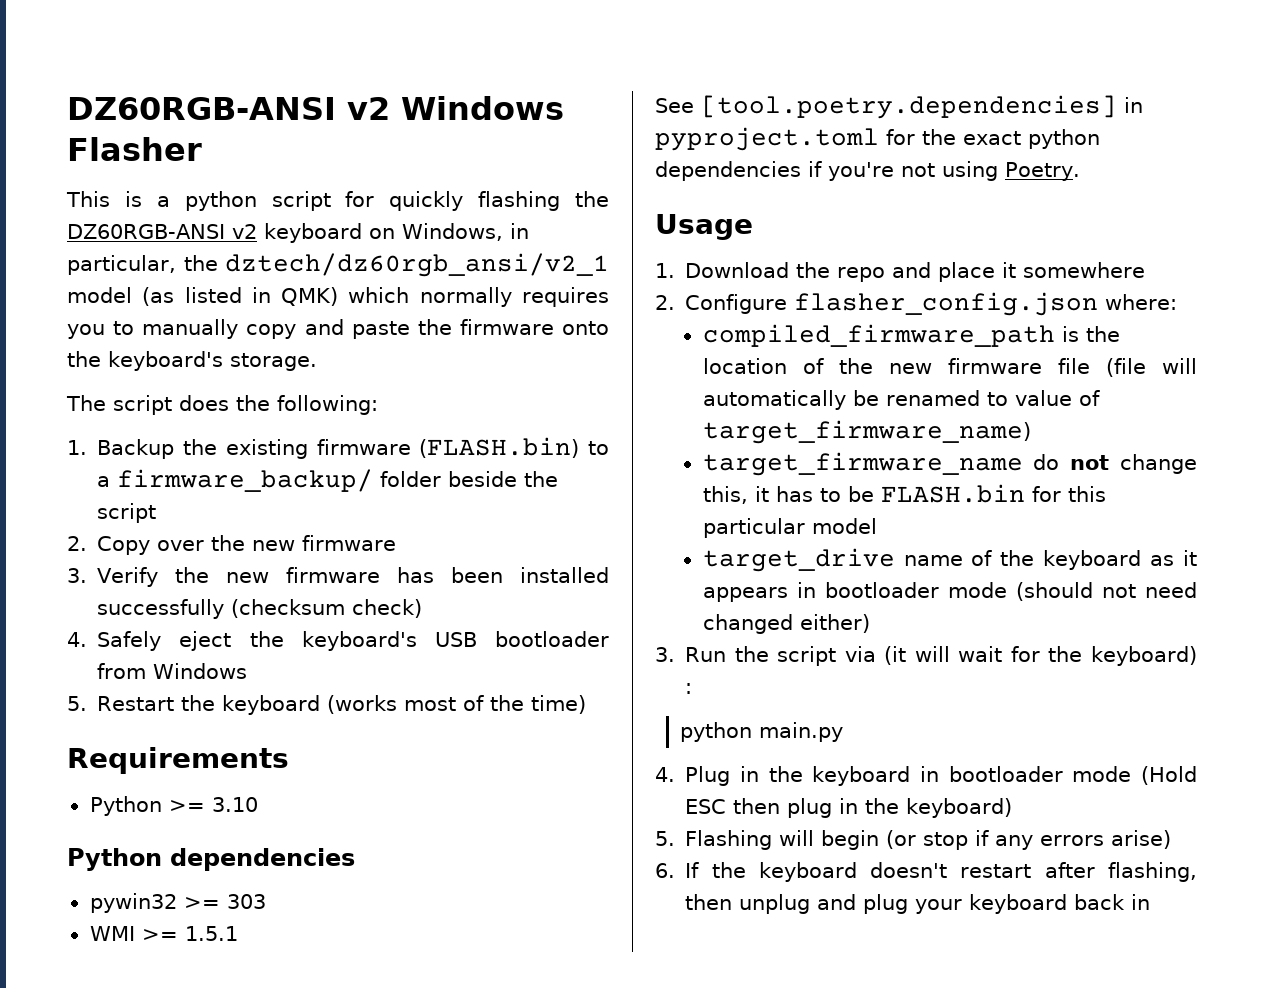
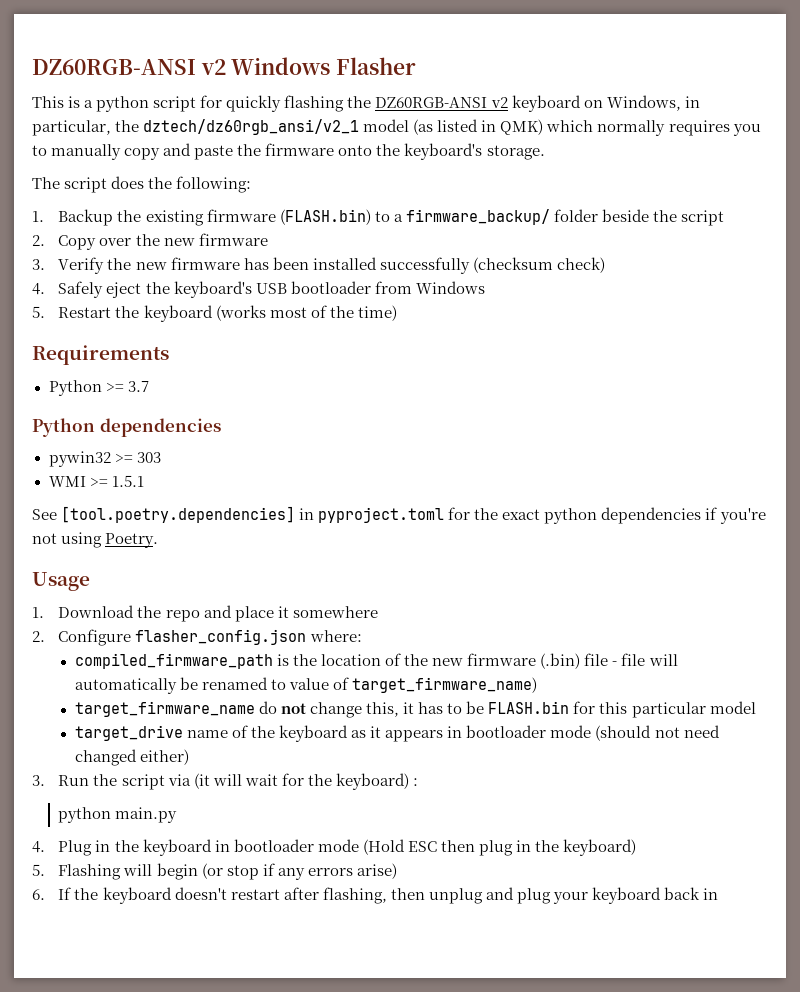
[211,797,258,812] 3.10 -> [127,381,149,392] 3.7
[1057,358,1146,377] file (file -> [540,653,646,669] (.bin) file - file

